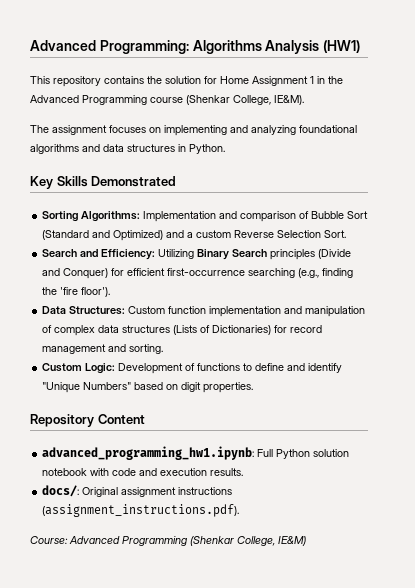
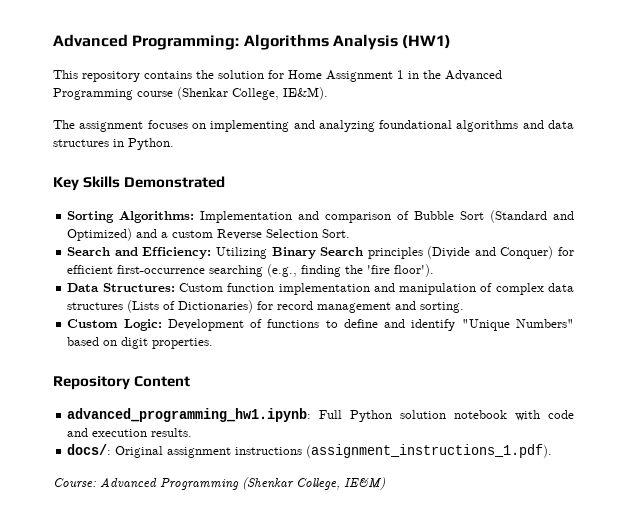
[42,504,240,517] (assignment_instructions.pdf). -> [306,444,553,458] (assignment_instructions_1.pdf).

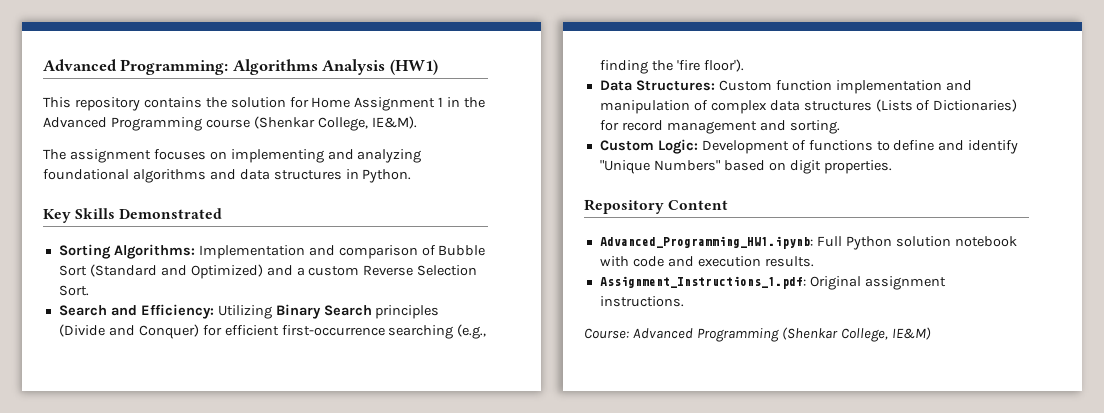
[67,408,312,422] advanced_programming_hw1.ipynb: -> [599,236,813,249] Advanced_Programming_HW1.ipynb:
[67,444,112,455] docs/: -> [599,276,806,289] Assignment_Instructions_1.pdf:
[235,444,553,458] instructions (assignment_instructions_1.pdf). -> [599,296,684,307] instructions.

